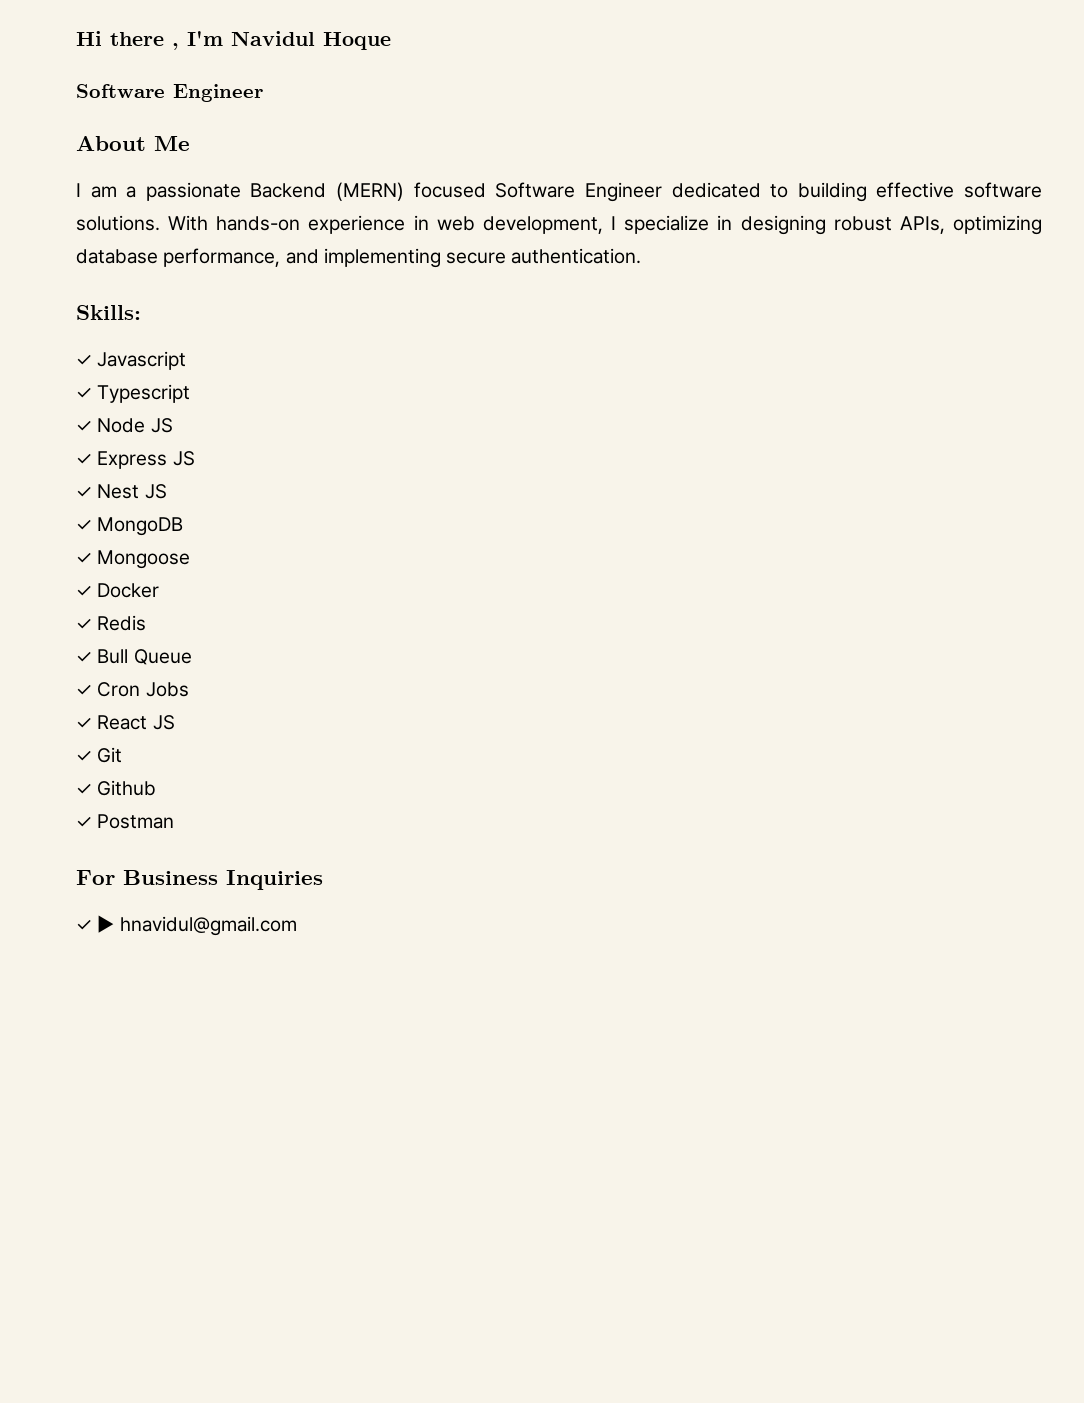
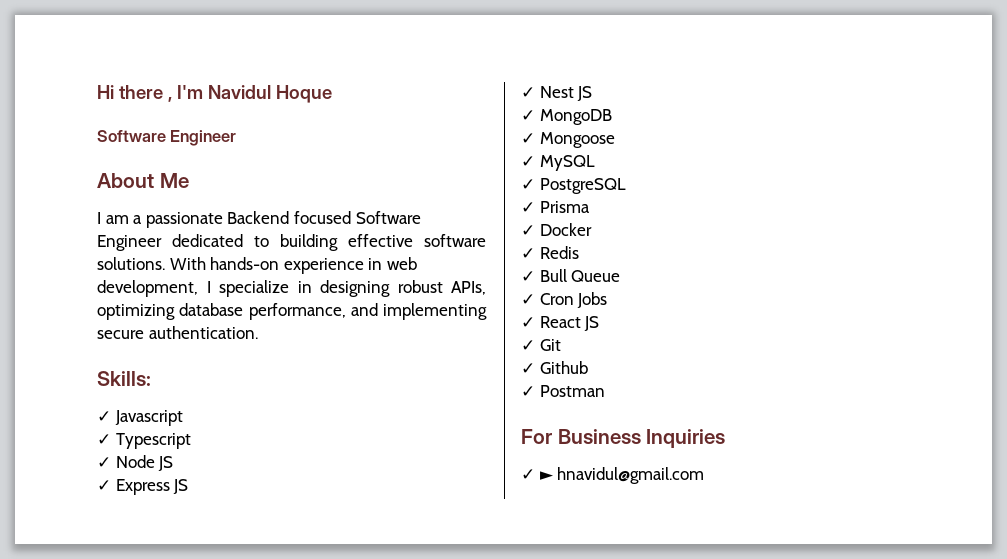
[336,182,405,201] (MERN) -> (290, 217) none
(191, 559) none -> [521,155,595,171] [521,178,626,194] [521,201,590,213] // ✓ MySQL // ✓ PostgreSQL // ✓ Prisma

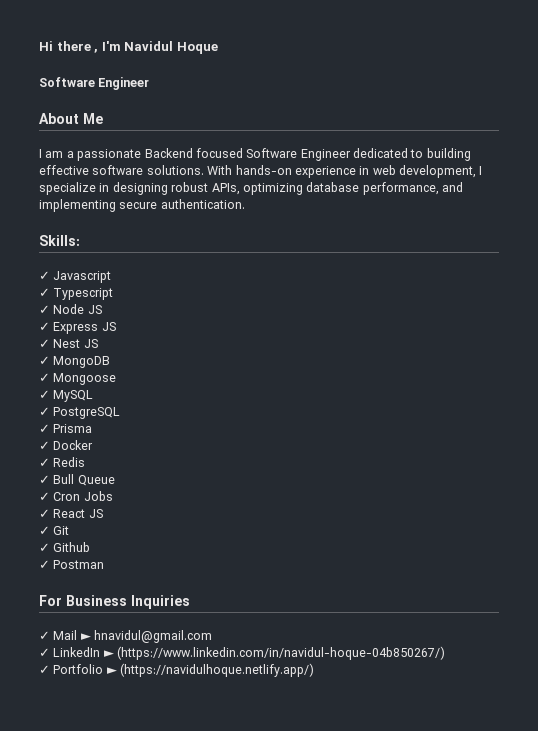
(535, 474) none -> [53,630,78,640] Mail
(705, 475) none -> [39,646,446,660] [39,663,315,677] // ✓ LinkedIn ► (https://www.linkedin.com/in/navidul-hoque-04b850267/) // ✓ Portfolio ► (https://navidulhoque.netlify.app/)

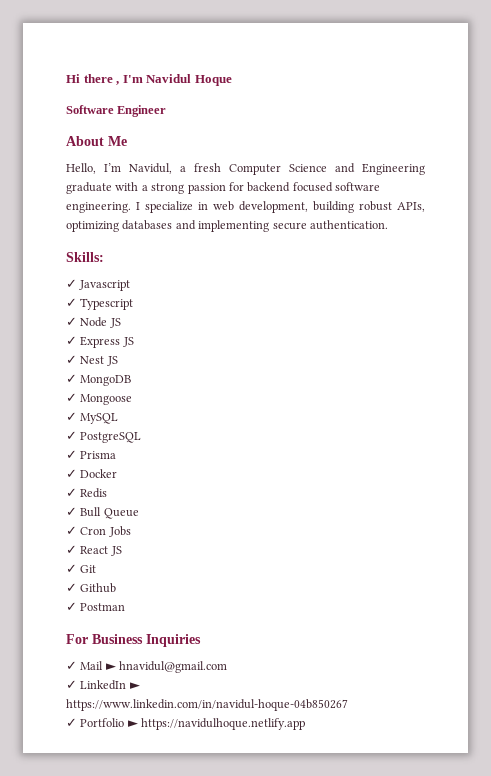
[39,148,471,161] [39,165,483,178] [39,182,168,195] I am a passionate Backend focused Software Engineer dedicated to building effective software solutions. With hands-on experience in web development, I specialize in designing -> [66,163,425,175] [66,182,380,194] [66,201,354,213] Hello, I’m Navidul, a fresh Computer Science and Engineering graduate with a strong passion for backend focused software engineering. I specialize in web development, building
[306,182,439,195] database performance, -> [122,220,173,230] databases
[117,646,446,660] (https://www.linkedin.com/in/navidul-hoque-04b850267/) -> [66,699,348,711] https://www.linkedin.com/in/navidul-hoque-04b850267
[120,663,315,677] (https://navidulhoque.netlify.app/) -> [141,718,306,730] https://navidulhoque.netlify.app

